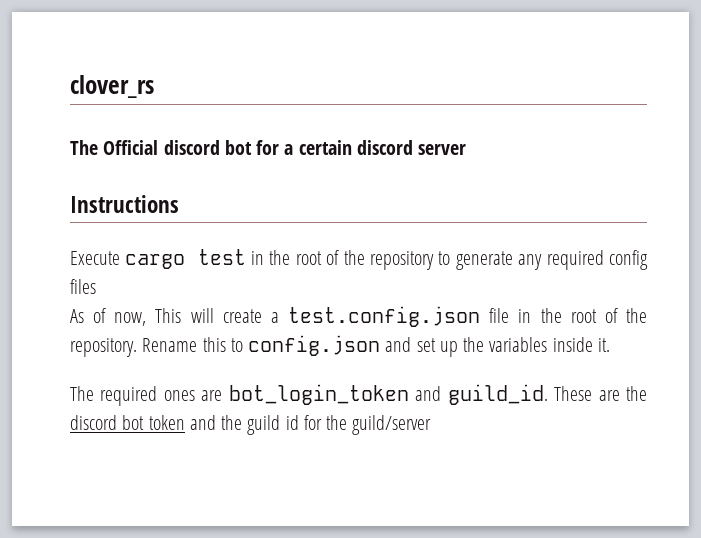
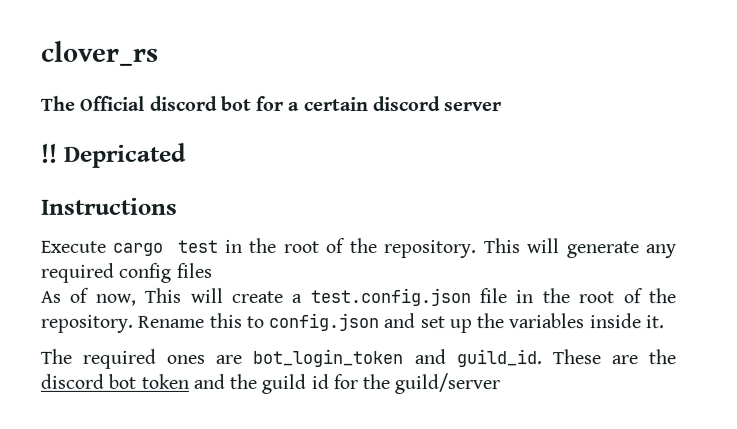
(467, 149) none -> [41,142,187,168] // !! Depricated
[370,251,451,270] repository to -> [383,238,560,259] repository. This will

